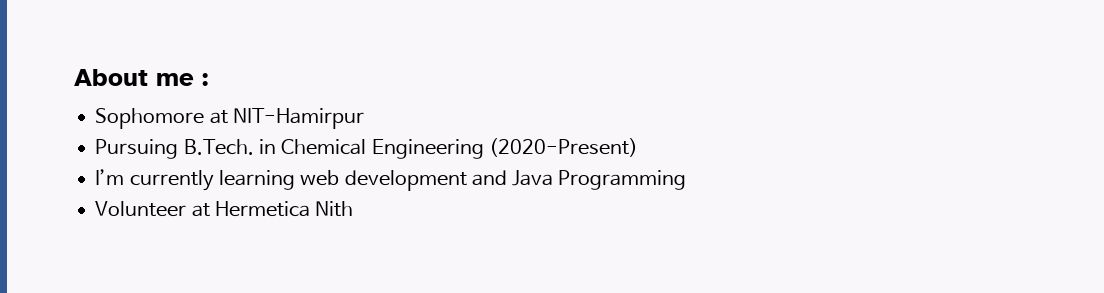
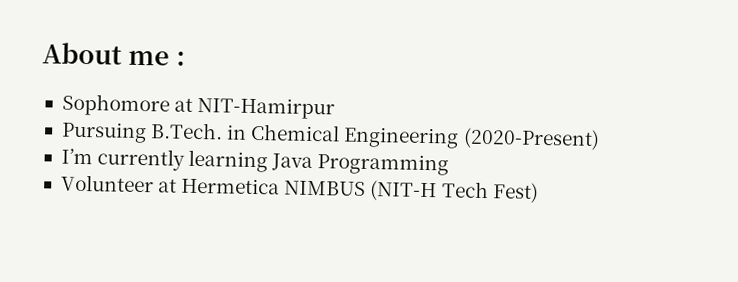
[300,170,507,191] web development and -> (269, 161) none
[315,201,354,217] Nith -> [284,180,539,203] NIMBUS (NIT-H Tech Fest)

